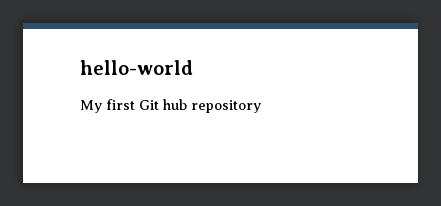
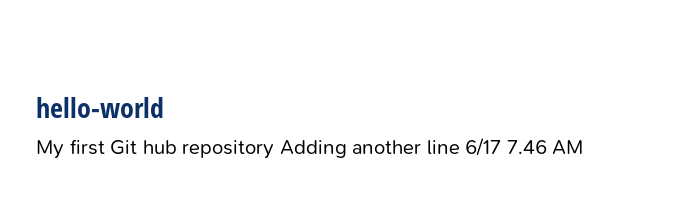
(261, 106) none -> [279,138,584,158] Adding another line 6/17 7.46 AM

